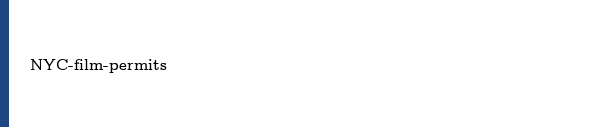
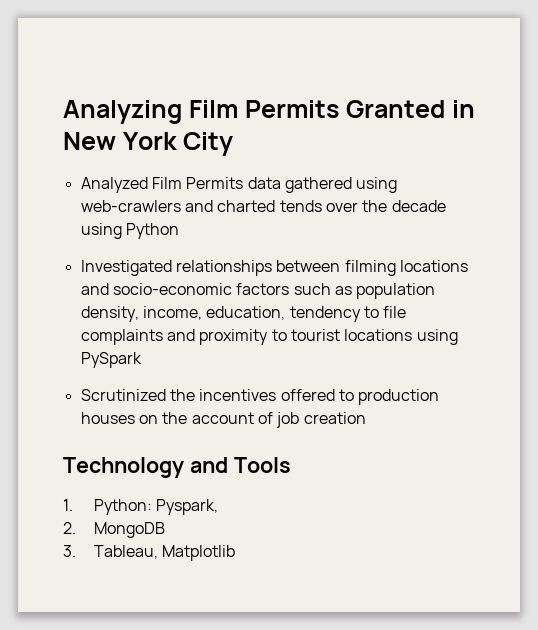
[30,59,167,73] NYC-film-permits -> [63,100,475,124] [63,132,233,156] [80,177,398,193] [80,200,446,212] [80,223,179,239] [80,260,468,276] [80,283,436,299] [80,306,407,322] [80,329,458,345] [80,352,142,368] [80,389,440,405] [80,412,366,428] [63,457,291,478] [63,499,219,515] [63,522,166,538] [63,545,236,561] Analyzing Film Permits Granted in New York City // Analyzed Film Permits data gathered using web-crawlers and charted tends over the decade using Python // Investigated relationships between filming locations and socio-economic factors such as population density, income, education, tendency to file complaints and proximity to tourist locations using PySpark // Scrutinized the incentives offered to production houses on the account of job creation // Technology and Tools // 1. Python: Pyspark, // 2. MongoDB // 3. Tableau, Matplotlib

